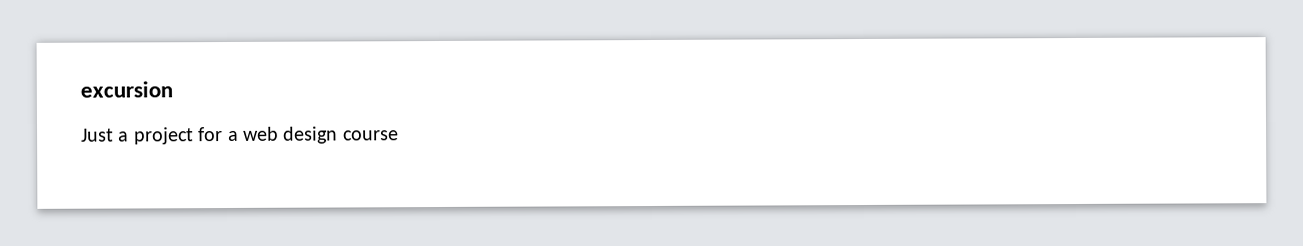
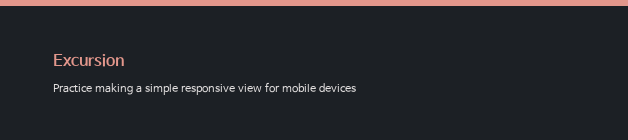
[80,81,173,98] [81,126,399,145] excursion // Just a project for a web design course -> [53,54,124,67] [53,82,356,95] Excursion // Practice making a simple responsive view for mobile devices

